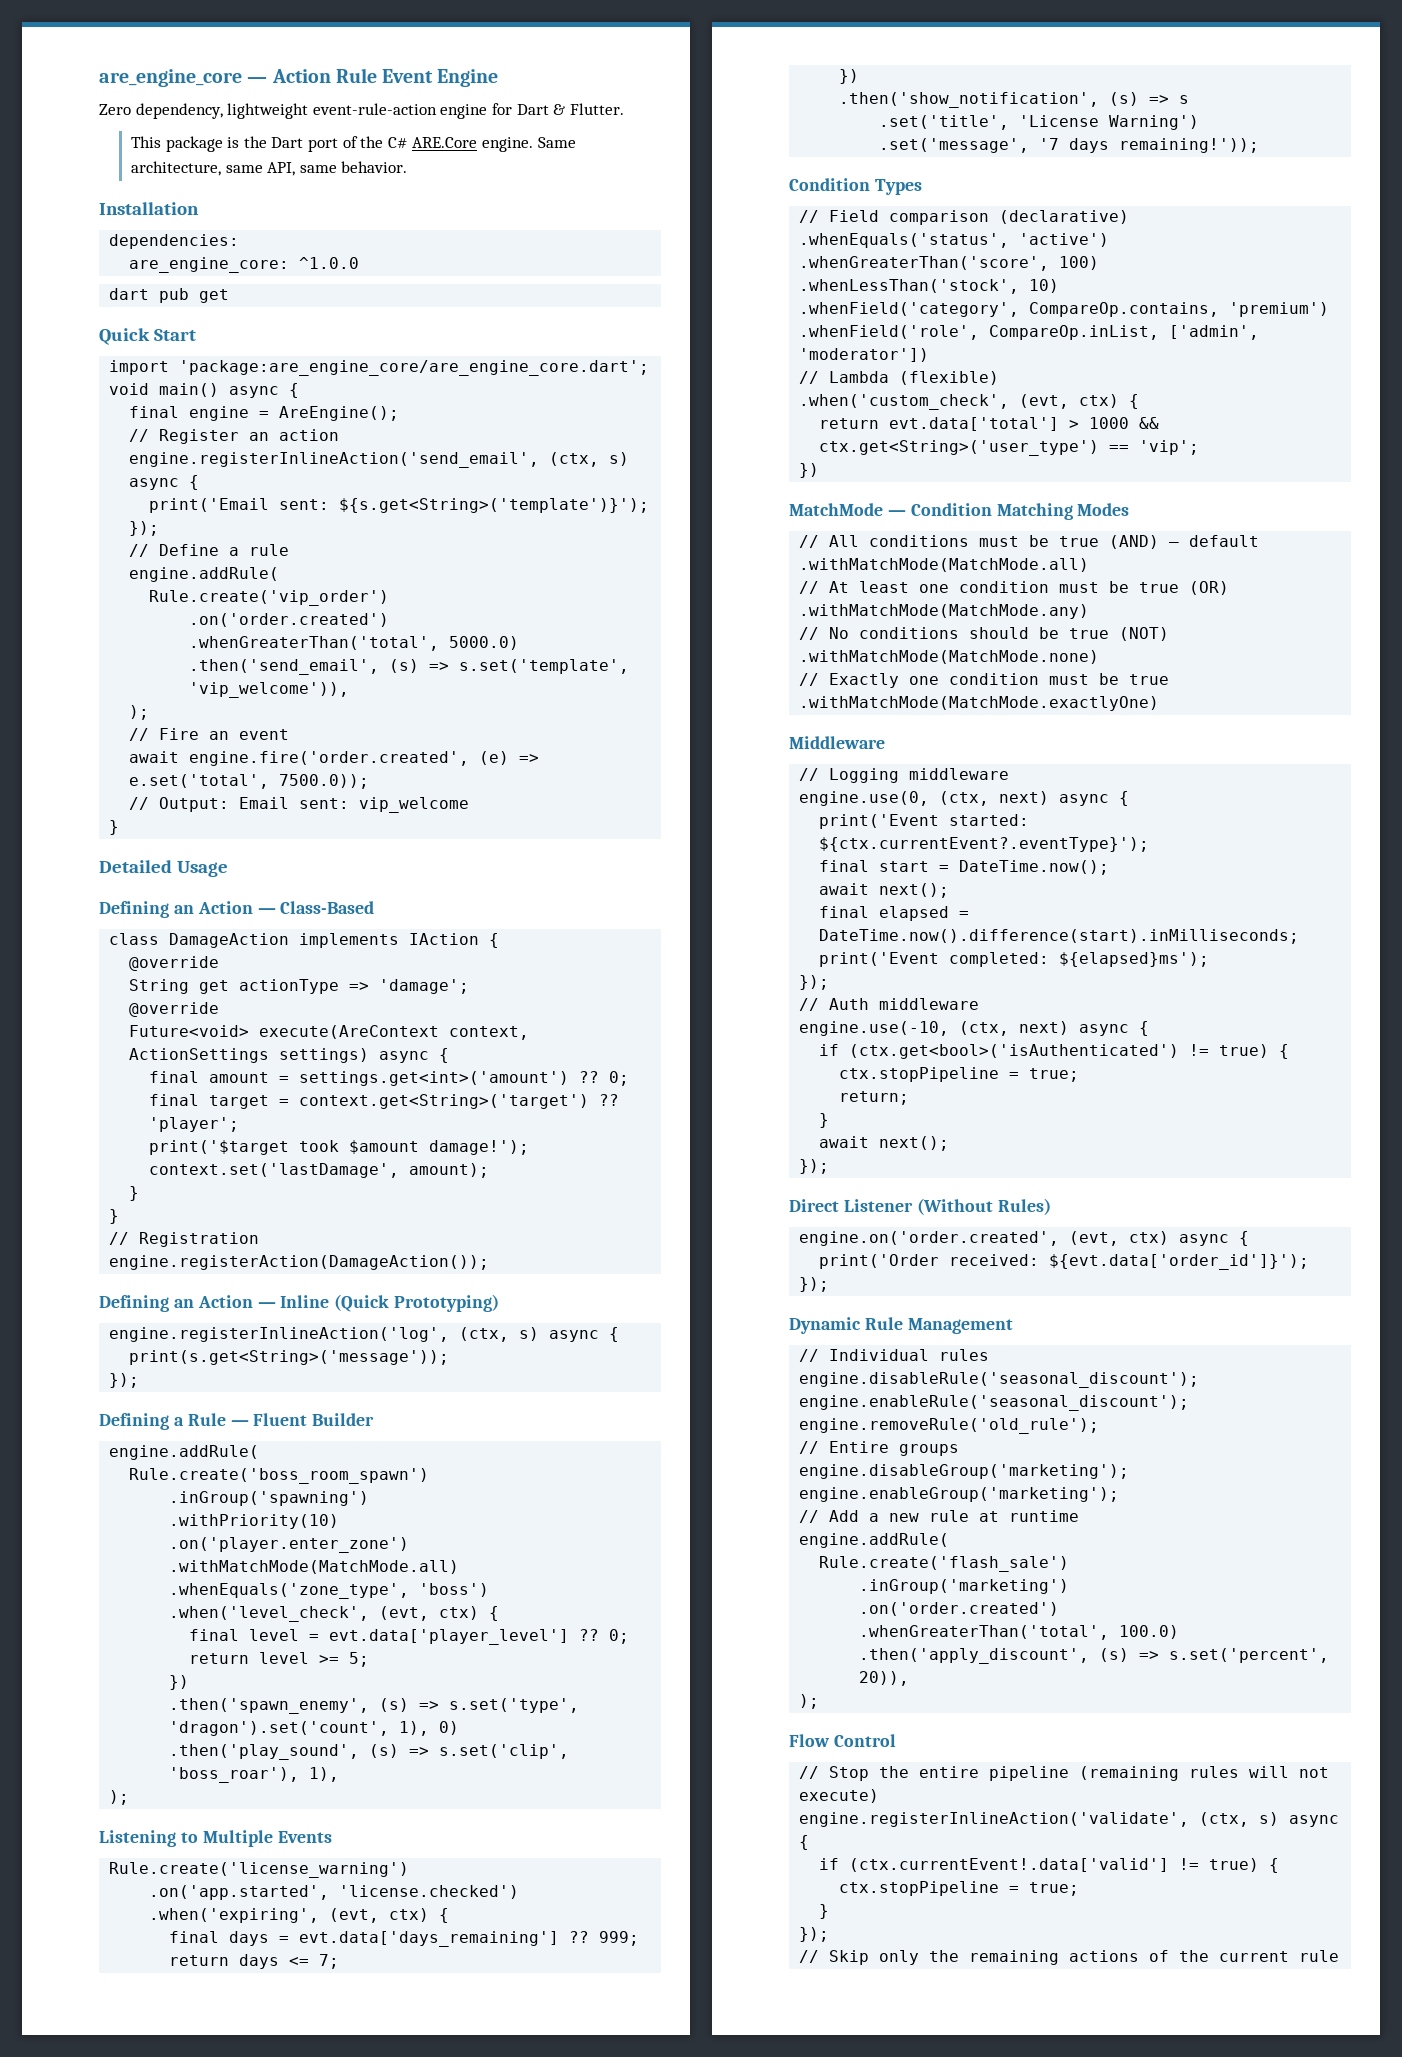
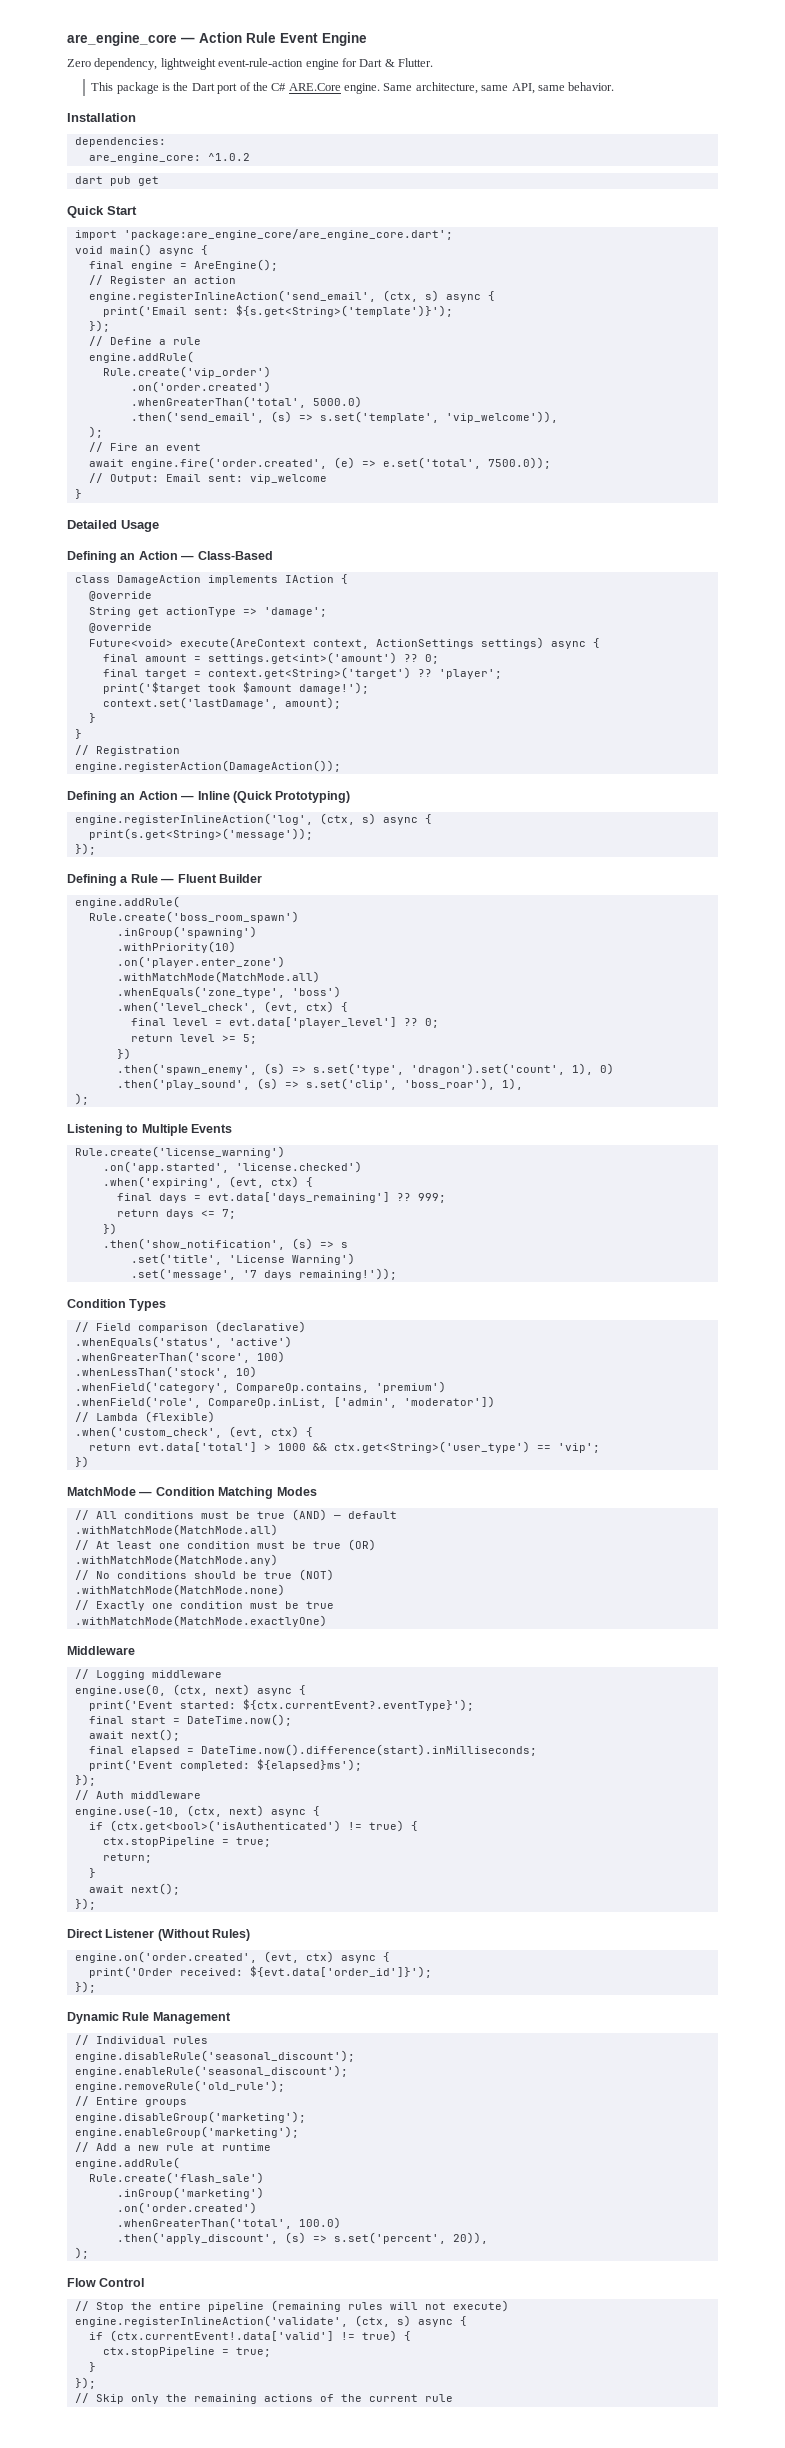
[299,257,360,269] ^1.0.0 -> [207,153,250,161] ^1.0.2

